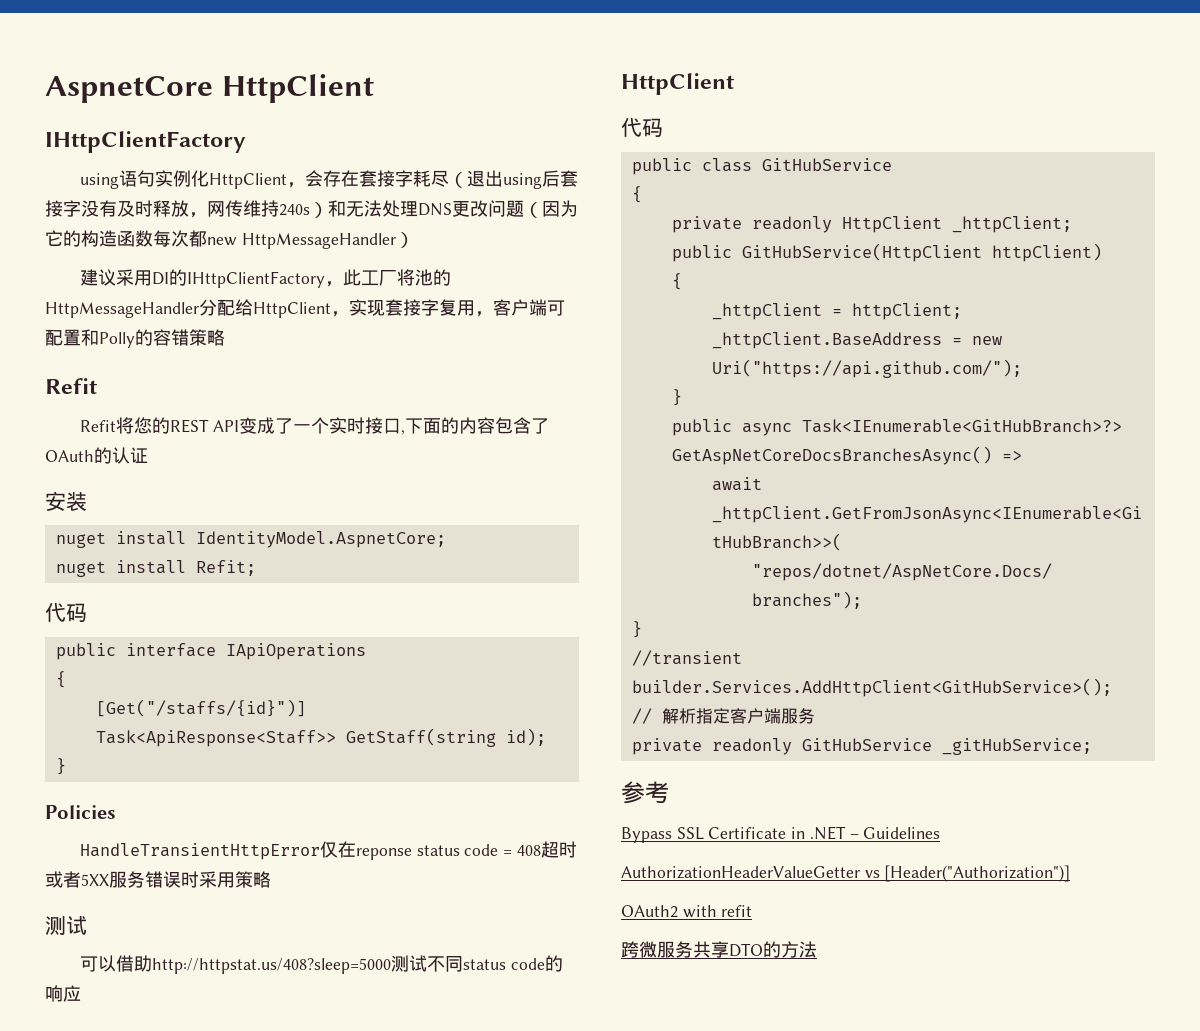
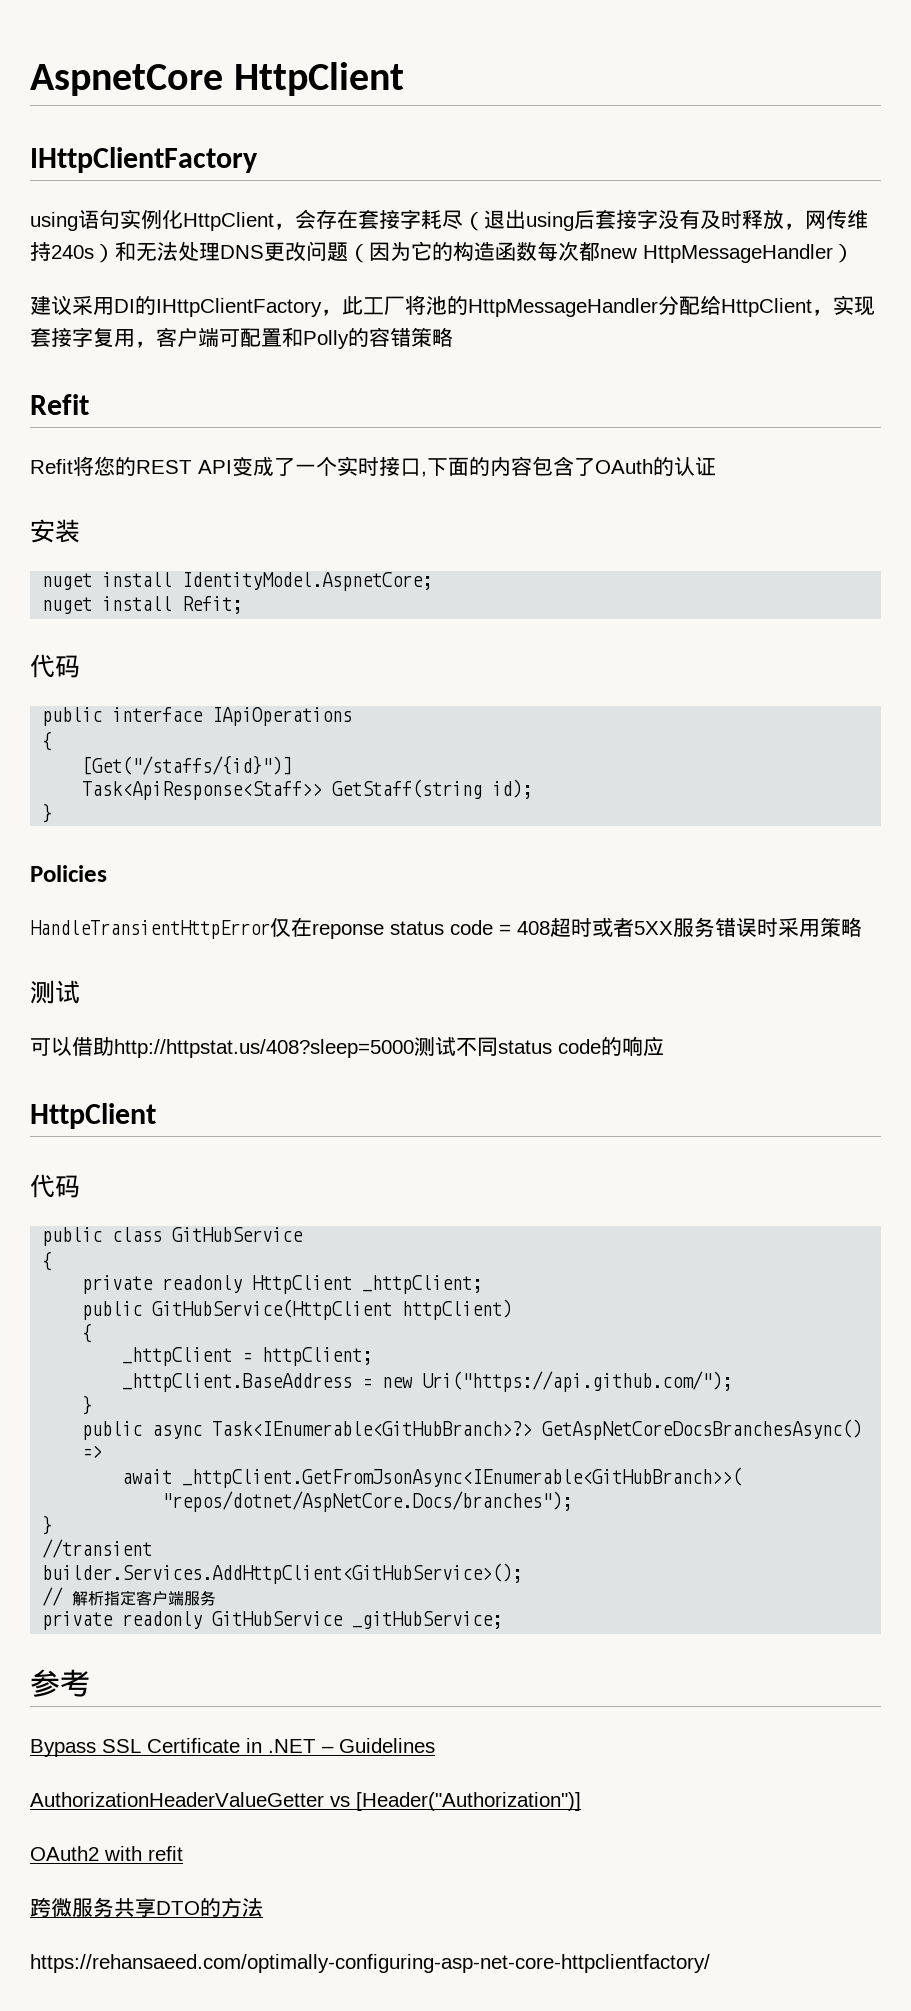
(817, 949) none -> [30,1954,710,1973] // https://rehansaeed.com/optimally-configuring-asp-net-core-httpclientfactory/

